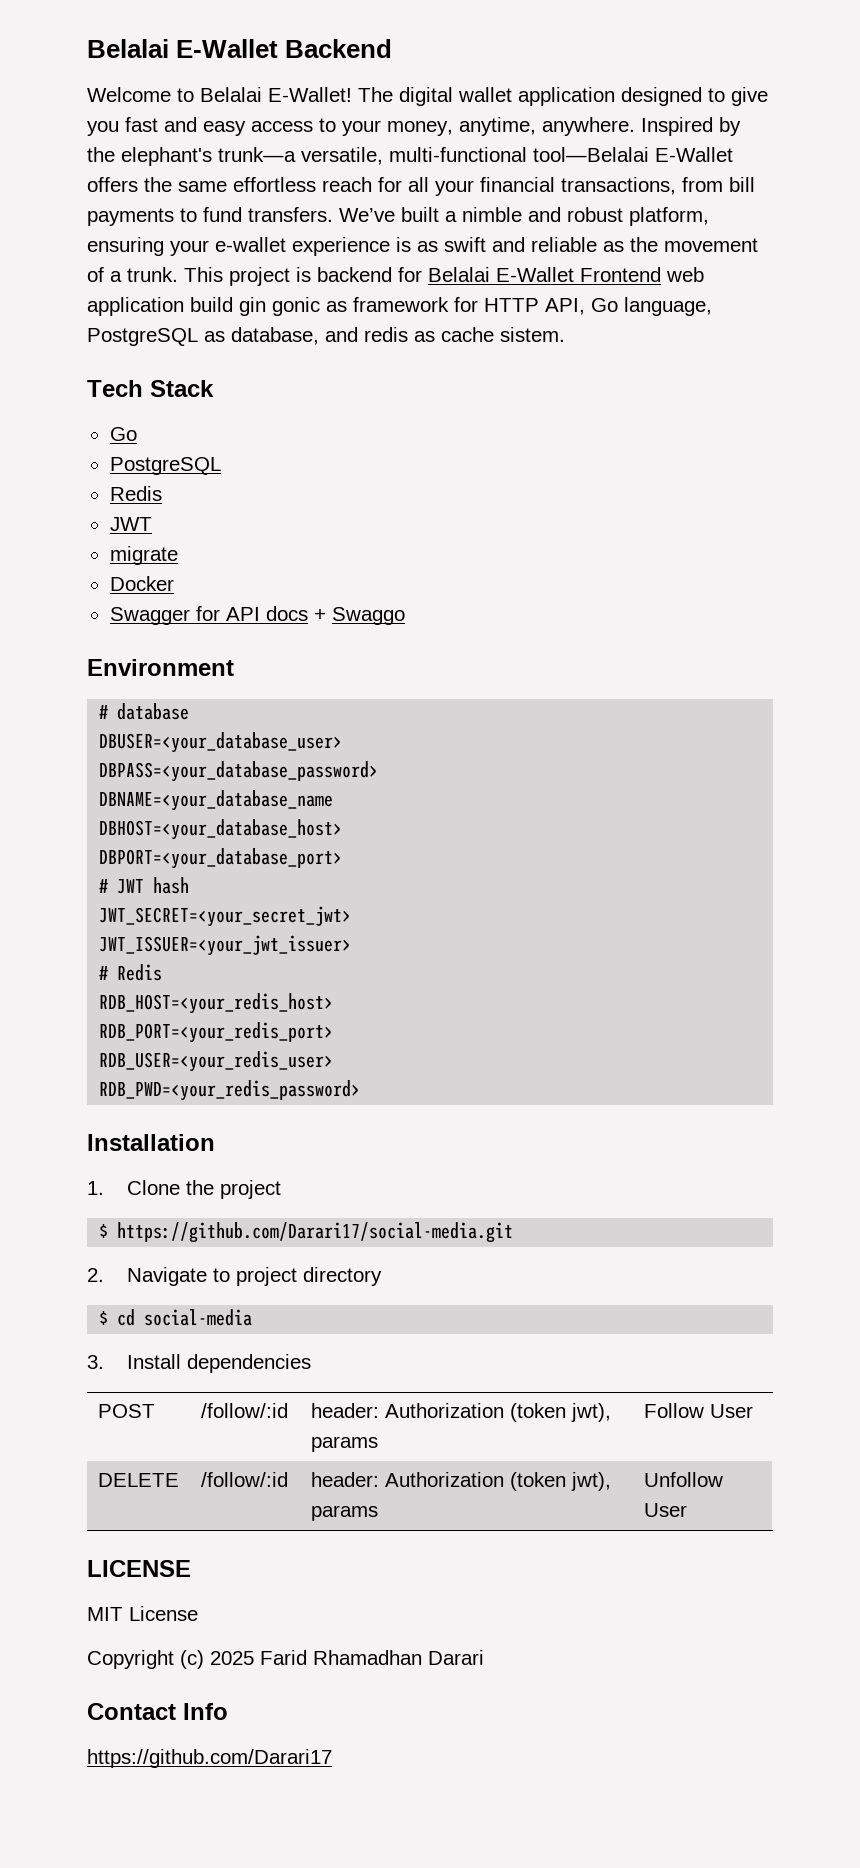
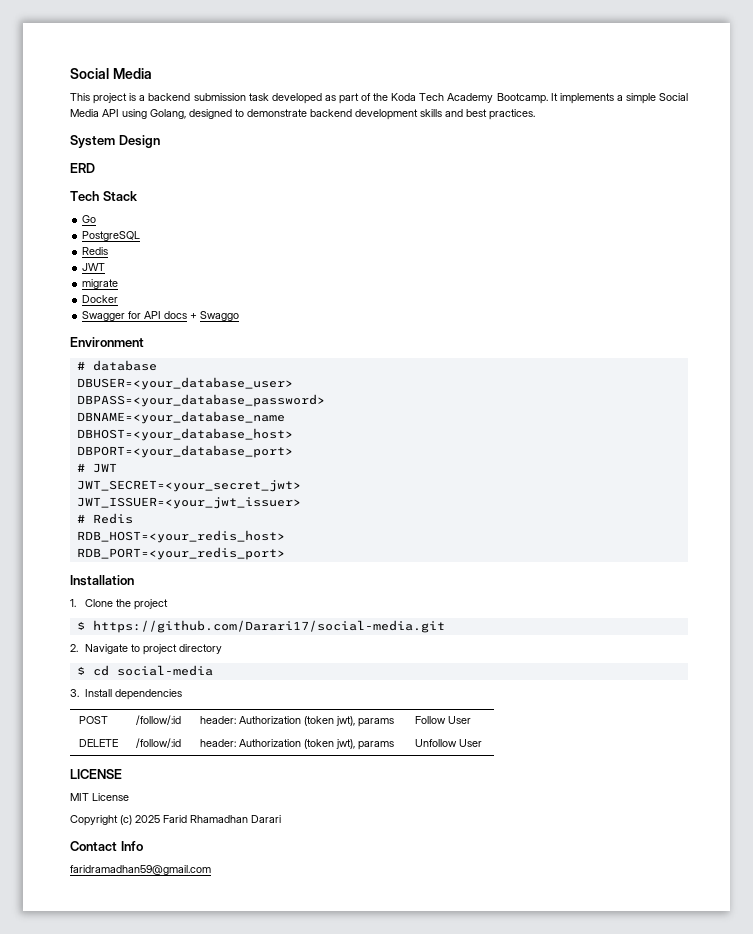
[87,39,393,58] [87,87,768,106] [87,117,741,136] [87,147,733,166] [87,177,755,196] [87,207,709,226] [87,237,758,256] [87,267,704,286] [87,297,712,316] [87,327,565,346] Belalai E-Wallet Backend // Welcome to Belalai E-Wallet! The digital wallet application designed to give you fast and easy access to your money, anytime, anywhere. Inspired by the elephant's trunk—a versatile, multi-functional tool—Belalai E-Wallet offers the same effortless reach for all your financial transactions, from bill payments to fund transfers. We’ve built a nimble and robust platform, ensuring your e-wallet experience is as swift and reliable as the movement of a trunk. This project is backend for Belalai E-Wallet Frontend web application build gin gonic as framework for HTTP API, Go language, PostgreSQL as database, and redis as cache sistem. -> [70,68,152,79] [70,93,689,104] [70,109,535,120] [70,135,160,148] [70,163,95,173] Social Media // This project is a backend submission task developed as part of the Koda Tech Academy Bootcamp. It implements a simple Social Media API using Golang, designed to demonstrate backend development skills and best practices. // System Design // ERD
[153,877,190,894] hash -> (117, 468) none
[99,1051,334,1072] [99,1080,361,1101] // RDB_USER=<your_redis_user> // RDB_PWD=<your_redis_password> -> (285, 553) none
[87,1749,332,1768] https://github.com/Darari17 -> [70,865,211,875] faridramadhan59@gmail.com

